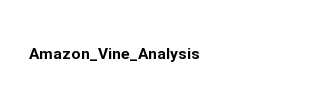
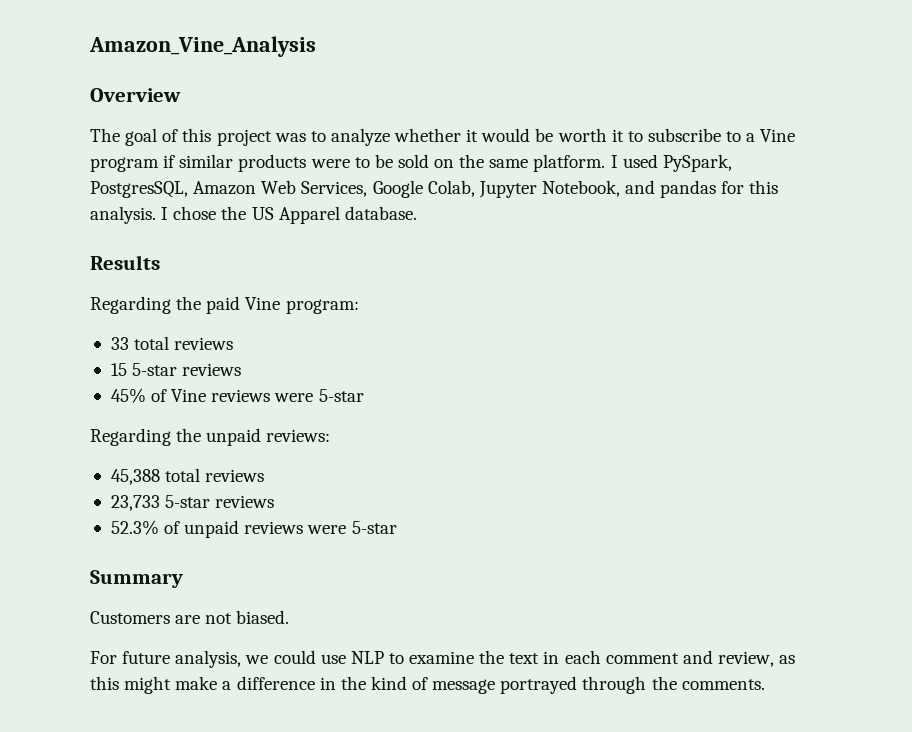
(200, 55) none -> [90,88,181,102] [90,128,796,146] [90,154,732,172] [90,180,779,198] [90,206,417,224] [90,255,160,270] [90,296,359,314] [110,336,234,350] [110,363,242,376] [110,388,364,403] [90,428,331,446] [110,468,265,485] [110,495,275,511] [110,520,397,538] [90,570,183,588] [90,610,290,624] [90,650,796,668] [90,676,765,694] // Overview // The goal of this project was to analyze whether it would be worth it to subscribe to a Vine program if similar products were to be sold on the same platform. I used PySpark, PostgresSQL, Amazon Web Services, Google Colab, Jupyter Notebook, and pandas for this analysis. I chose the US Apparel database. // Results // Regarding the paid Vine program: // 33 total reviews // 15 5-star reviews // 45% of Vine reviews were 5-star // Regarding the unpaid reviews: // 45,388 total reviews // 23,733 5-star reviews // 52.3% of unpaid reviews were 5-star // Summary // Customers are not biased. // For future analysis, we could use NLP to examine the text in each comment and review, as this might make a difference in the kind of message portrayed through the comments.

